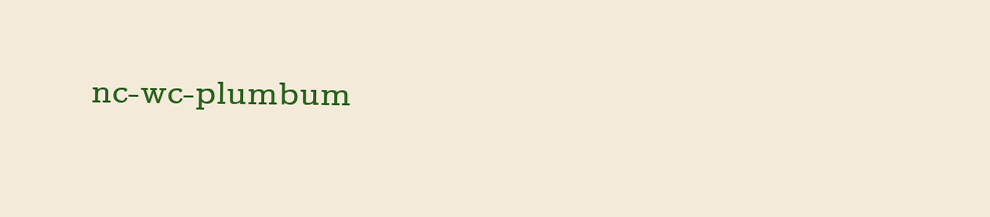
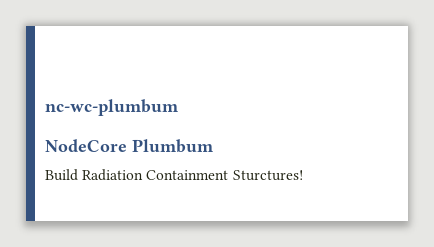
(352, 96) none -> [45,139,214,153] [45,169,303,181] // NodeCore Plumbum // Build Radiation Containment Sturctures!

